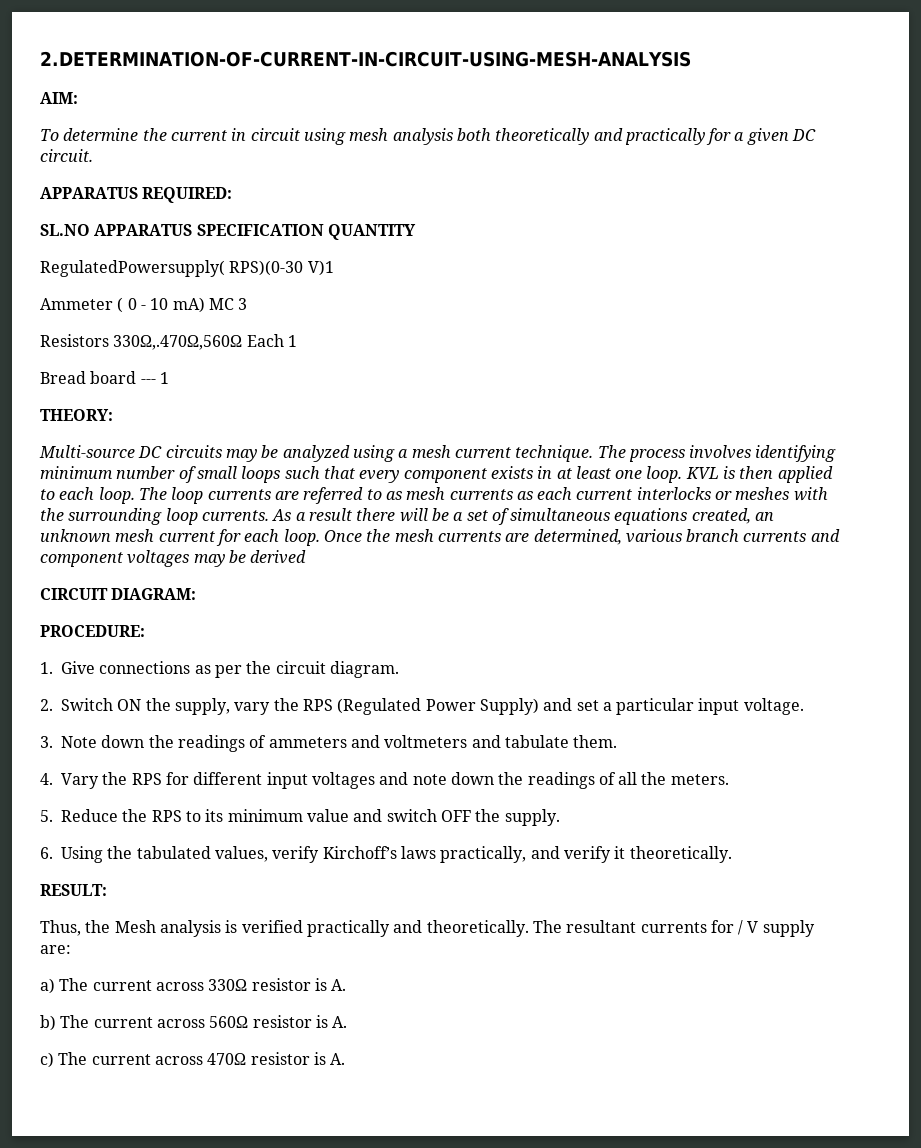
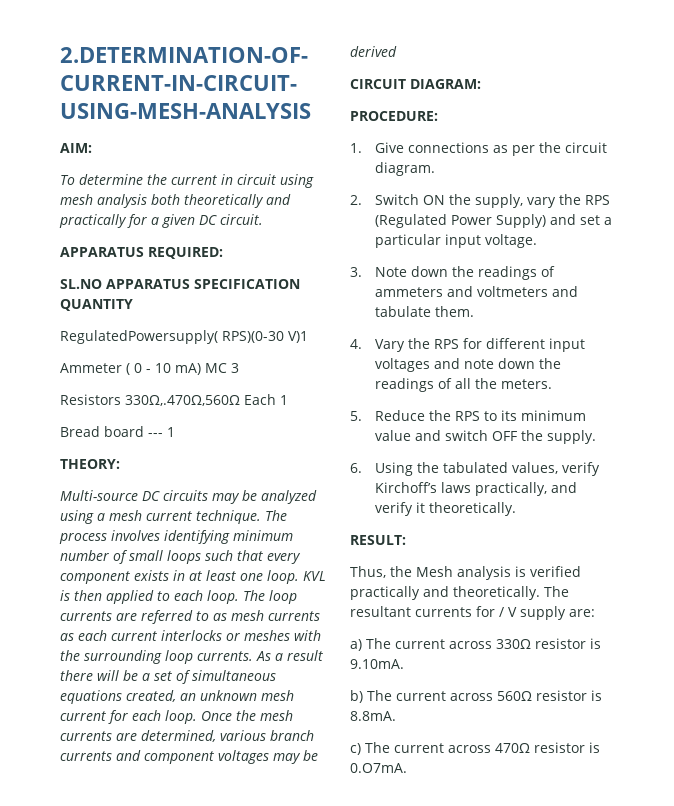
[331,979,347,991] A. -> [350,659,404,669] 9.10mA.
[332,1016,348,1028] A. -> [350,711,396,721] 8.8mA.
[330,1053,346,1065] A. -> [350,763,407,773] 0.O7mA.

